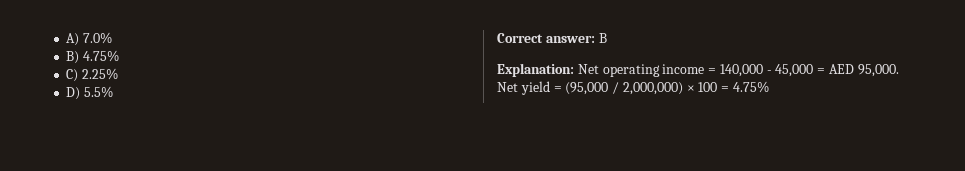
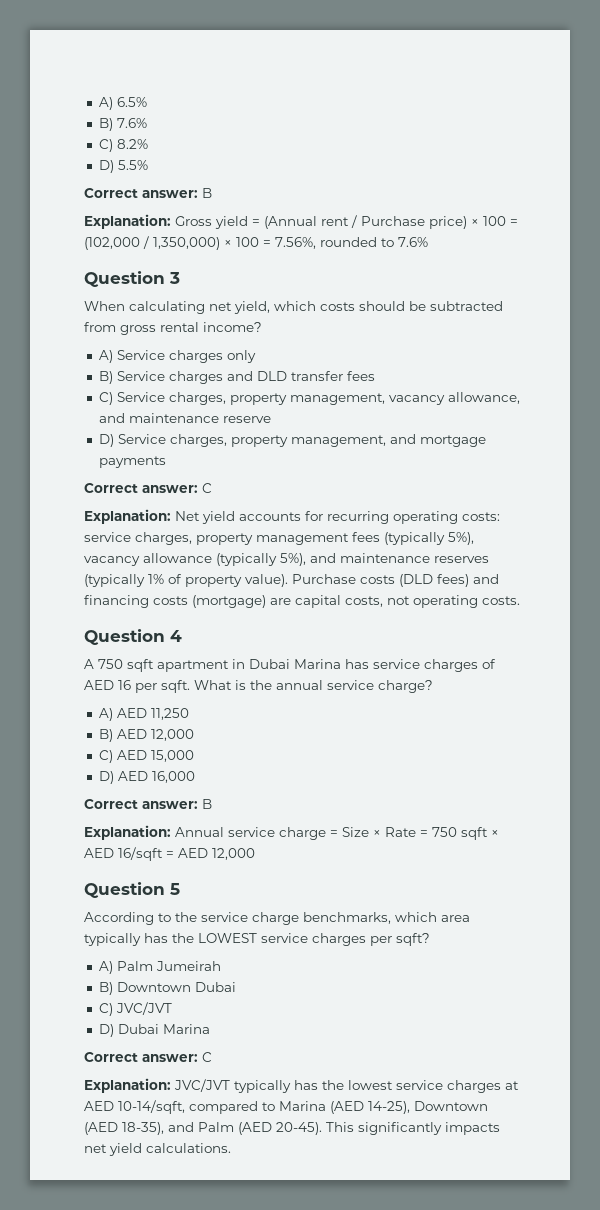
[66,32,113,46] [66,50,120,64] [66,68,119,82] A) 7.0% // B) 4.75% // C) 2.25% -> [98,97,147,110] [98,118,147,131] [98,139,148,152] A) 6.5% // B) 7.6% // C) 8.2%
[577,64,899,77] [497,81,770,95] Net operating income = 140,000 - 45,000 = AED 95,000. Net yield = (95,000 / 2,000,000) × 100 = 4.75% -> [175,215,518,229] [84,236,428,250] [84,271,180,287] [84,301,503,314] [84,322,262,335] [98,350,256,363] [98,371,375,384] [98,392,520,405] [98,413,271,423] [98,434,486,447] [98,456,166,468] [84,483,212,493] [84,509,500,524] [84,532,474,545] [84,553,489,566] [84,574,499,587] [84,595,520,608] [84,629,182,645] [84,659,496,672] [84,680,433,693] [98,708,189,721] [98,729,194,742] [98,750,194,763] [98,771,195,784] [84,799,212,809] [84,825,499,840] [84,847,255,861] [84,882,180,898] [84,912,470,925] [84,933,430,946] [98,961,221,974] [98,982,236,995] [98,1002,172,1016] [98,1024,210,1037] [84,1052,212,1062] [84,1078,519,1093] [84,1100,488,1114] [84,1122,500,1135] [84,1143,231,1156] Gross yield = (Annual rent / Purchase price) × 100 = (102,000 / 1,350,000) × 100 = 7.56%, rounded to 7.6% // Question 3 // When calculating net yield, which costs should be subtracted from gross rental income? // A) Service charges only // B) Service charges and DLD transfer fees // C) Service charges, property management, vacancy allowance, and maintenance reserve // D) Service charges, property management, and mortgage payments // Correct answer: C // Explanation: Net yield accounts for recurring operating costs: service charges, property management fees (typically 5%), vacancy allowance (typically 5%), and maintenance reserves (typically 1% of property value). Purchase costs (DLD fees) and financing costs (mortgage) are capital costs, not operating costs. // Question 4 // A 750 sqft apartment in Dubai Marina has service charges of AED 16 per sqft. What is the annual service charge? // A) AED 11,250 // B) AED 12,000 // C) AED 15,000 // D) AED 16,000 // Correct answer: B // Explanation: Annual service charge = Size × Rate = 750 sqft × AED 16/sqft = AED 12,000 // Question 5 // According to the service charge benchmarks, which area typically has the LOWEST service charges per sqft? // A) Palm Jumeirah // B) Downtown Dubai // C) JVC/JVT // D) Dubai Marina // Correct answer: C // Explanation: JVC/JVT typically has the lowest service charges at AED 10-14/sqft, compared to Marina (AED 14-25), Downtown (AED 18-35), and Palm (AED 20-45). This significantly impacts net yield calculations.

